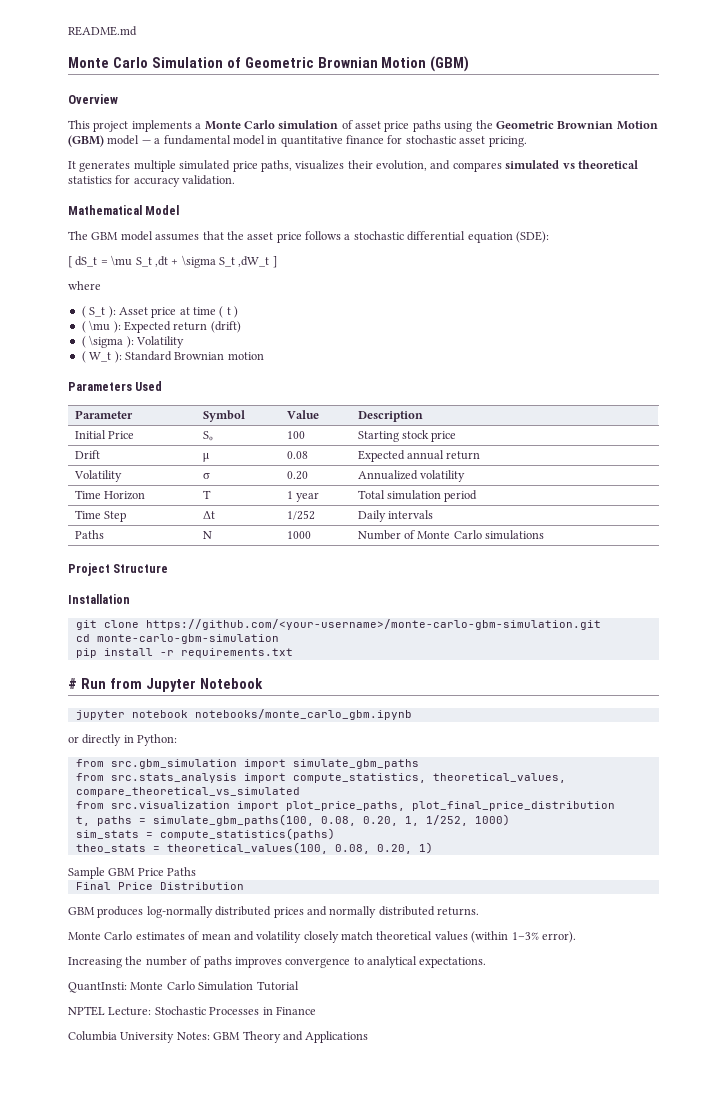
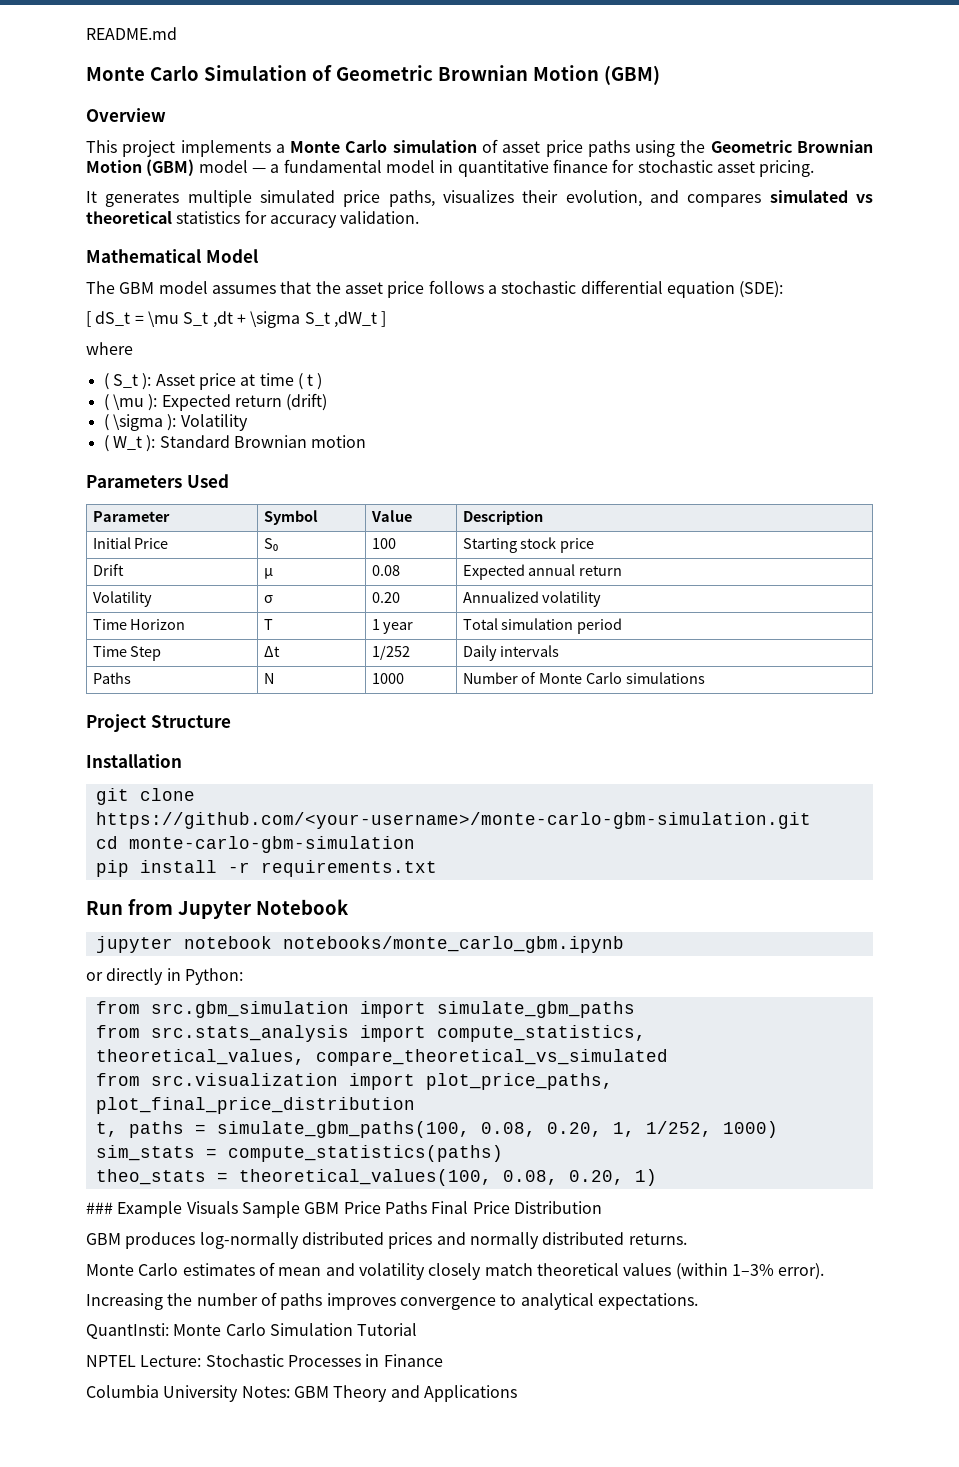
[68,678,77,689] # -> (437, 868) none
(433, 848) none -> [86,1201,238,1218] ### Example Visuals
(197, 871) // -> (427, 1207) none

